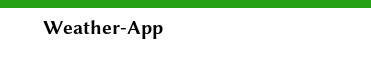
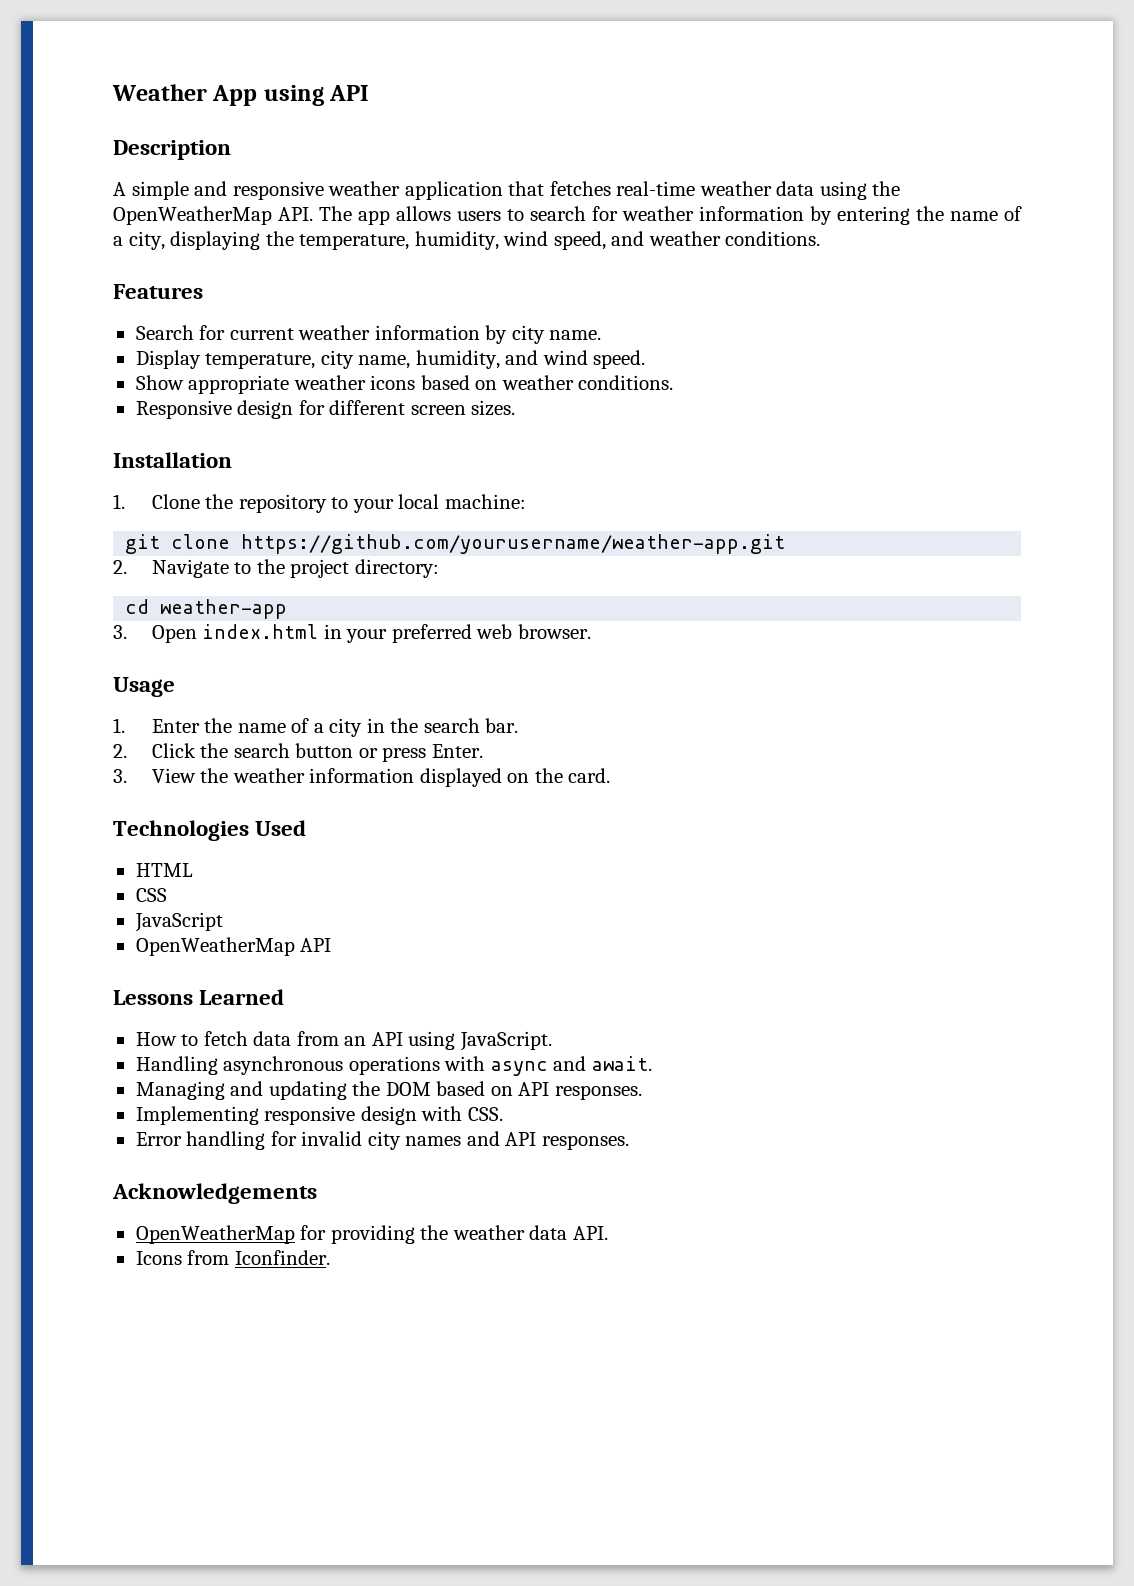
[43,20,163,39] Weather-App -> [112,84,370,106] [113,140,231,160] [113,181,901,200] [113,206,1022,225] [113,231,821,250] [113,284,203,299] [135,325,602,344] [135,350,646,369] [135,375,674,394] [135,400,516,419] [113,452,232,468] [113,494,526,513] [125,534,786,554] [113,559,439,578] [125,599,288,619] [113,624,591,643] [113,677,175,697] [113,718,519,737] [113,743,483,762] [113,768,611,787] [113,820,307,841] [135,863,193,877] [135,888,167,902] [134,912,223,932] [135,937,332,956] [113,989,285,1005] [135,1031,552,1051] [135,1056,652,1076] [135,1081,642,1100] [135,1106,503,1125] [135,1131,629,1150] [112,1183,317,1204] [135,1225,608,1244] [135,1250,330,1265] Weather App using API // Description // A simple and responsive weather application that fetches real-time weather data using the OpenWeatherMap API. The app allows users to search for weather information by entering the name of a city, displaying the temperature, humidity, wind speed, and weather conditions. // Features // Search for current weather information by city name. // Display temperature, city name, humidity, and wind speed. // Show appropriate weather icons based on weather conditions. // Responsive design for different screen sizes. // Installation // 1. Clone the repository to your local machine: // git clone https://github.com/yourusername/weather-app.git // 2. Navigate to the project directory: // cd weather-app // 3. Open index.html in your preferred web browser. // Usage // 1. Enter the name of a city in the search bar. // 2. Click the search button or press Enter. // 3. View the weather information displayed on the card. // Technologies Used // HTML // CSS // JavaScript // OpenWeatherMap API // Lessons Learned // How to fetch data from an API using JavaScript. // Handling asynchronous operations with async and await. // Managing and updating the DOM based on API responses. // Implementing responsive design with CSS. // Error handling for invalid city names and API responses. // Acknowledgements // OpenWeatherMap for providing the weather data API. // Icons from Iconfinder.

